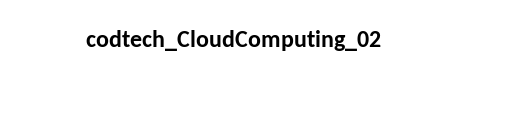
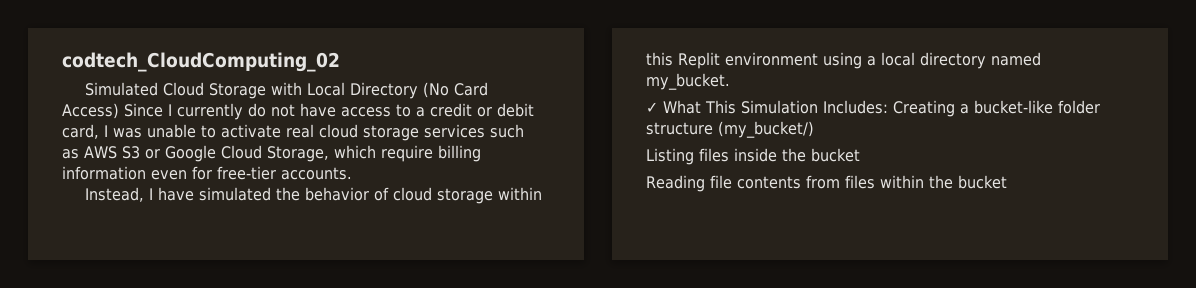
(381, 40) none -> [85,82,489,99] [62,103,534,120] [62,124,524,141] [62,145,481,162] [62,166,352,180] [85,187,543,204] [646,52,1041,69] [646,73,730,90] [646,100,1100,117] [646,121,814,138] [646,148,860,165] [646,175,1007,192] // Simulated Cloud Storage with Local Directory (No Card Access) Since I currently do not have access to a credit or debit card, I was unable to activate real cloud storage services such as AWS S3 or Google Cloud Storage, which require billing information even for free-tier accounts. // Instead, I have simulated the behavior of cloud storage within this Replit environment using a local directory named my_bucket. // ✓ What This Simulation Includes: Creating a bucket-like folder structure (my_bucket/) // Listing files inside the bucket // Reading file contents from files within the bucket

